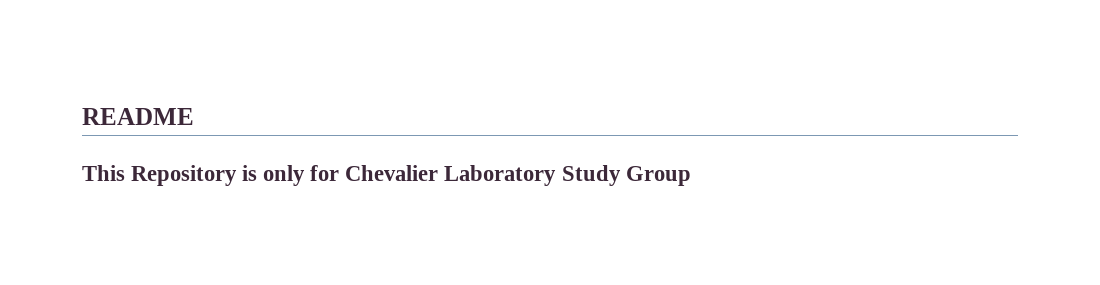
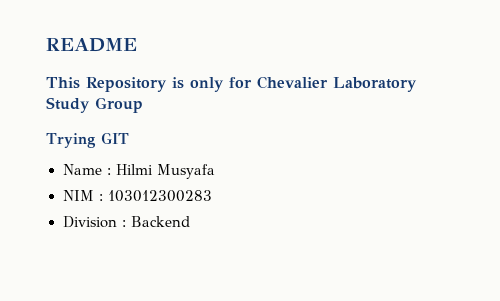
(691, 176) none -> [46,132,129,148] [62,164,215,179] [62,190,212,202] [62,216,190,228] // Trying GIT // Name : Hilmi Musyafa // NIM : 103012300283 // Division : Backend

